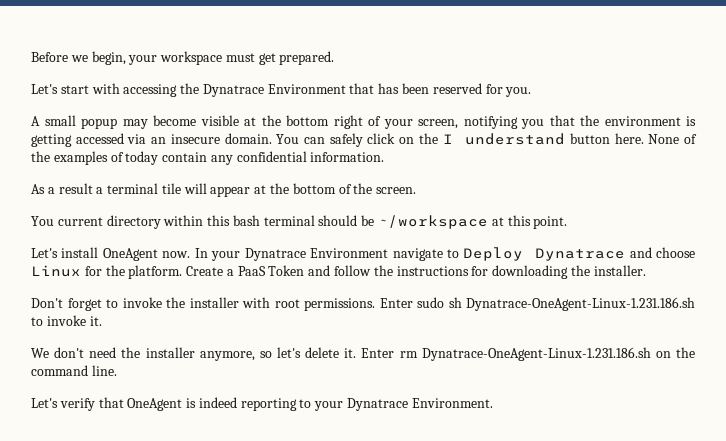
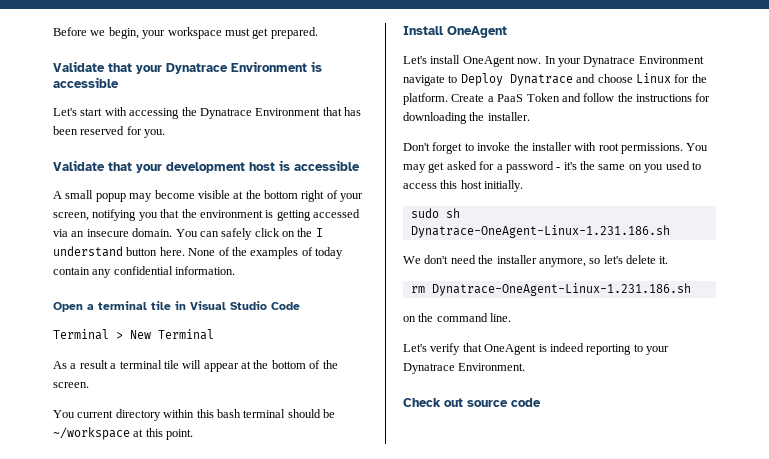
(335, 58) none -> [53,61,322,74] [53,77,119,88] // Validate that your Dynatrace Environment is accessible
(532, 92) none -> [53,160,360,173] // Validate that your development host is accessible
(385, 157) none -> [53,301,300,312] [53,329,214,340] // Open a terminal tile in Visual Studio Code // Terminal > New Terminal
(568, 222) none -> [403,26,507,38] // Install OneAgent
[379,298,413,308] Enter -> [686,143,709,151] [403,161,701,173] [403,180,524,192] You may get asked for a password - it's the same on you used to access this host initially. //
[31,315,102,326] to invoke it. -> (670, 231) none
[361,348,395,358] Enter -> (669, 260) //
(651, 354) none -> (691, 289) //
(493, 403) none -> [403,398,541,407] // Check out source code

